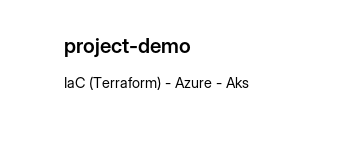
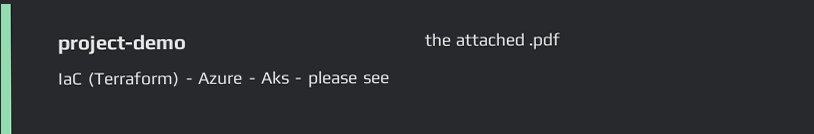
(249, 82) none -> [295,70,390,88] [424,32,561,50] - please see the attached .pdf

